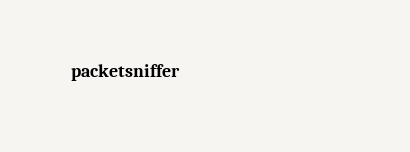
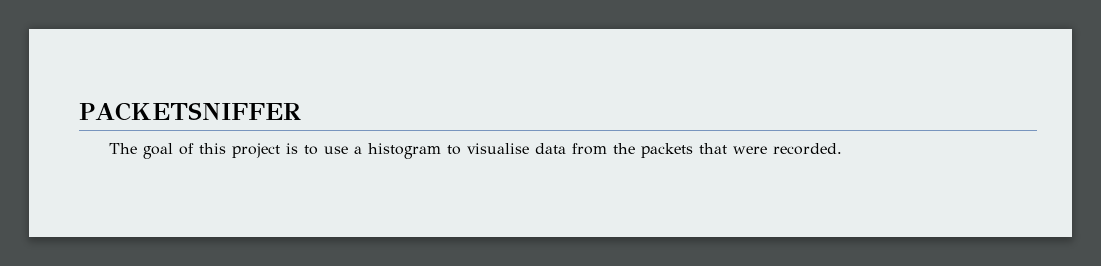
[71,64,180,81] packetsniffer -> [79,102,301,121] [109,143,843,159] PACKETSNIFFER // The goal of this project is to use a histogram to visualise data from the packets that were recorded.

